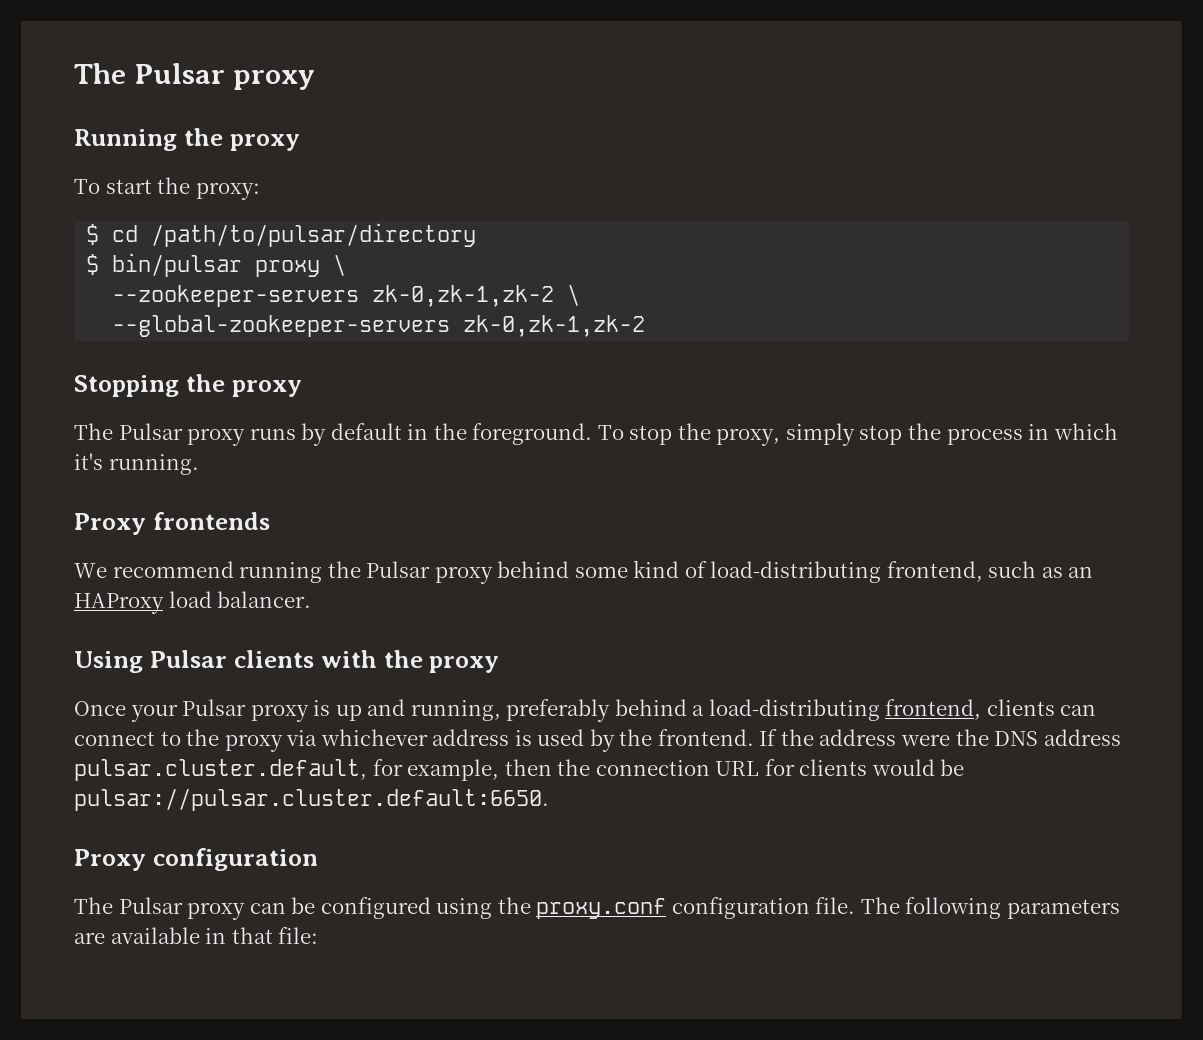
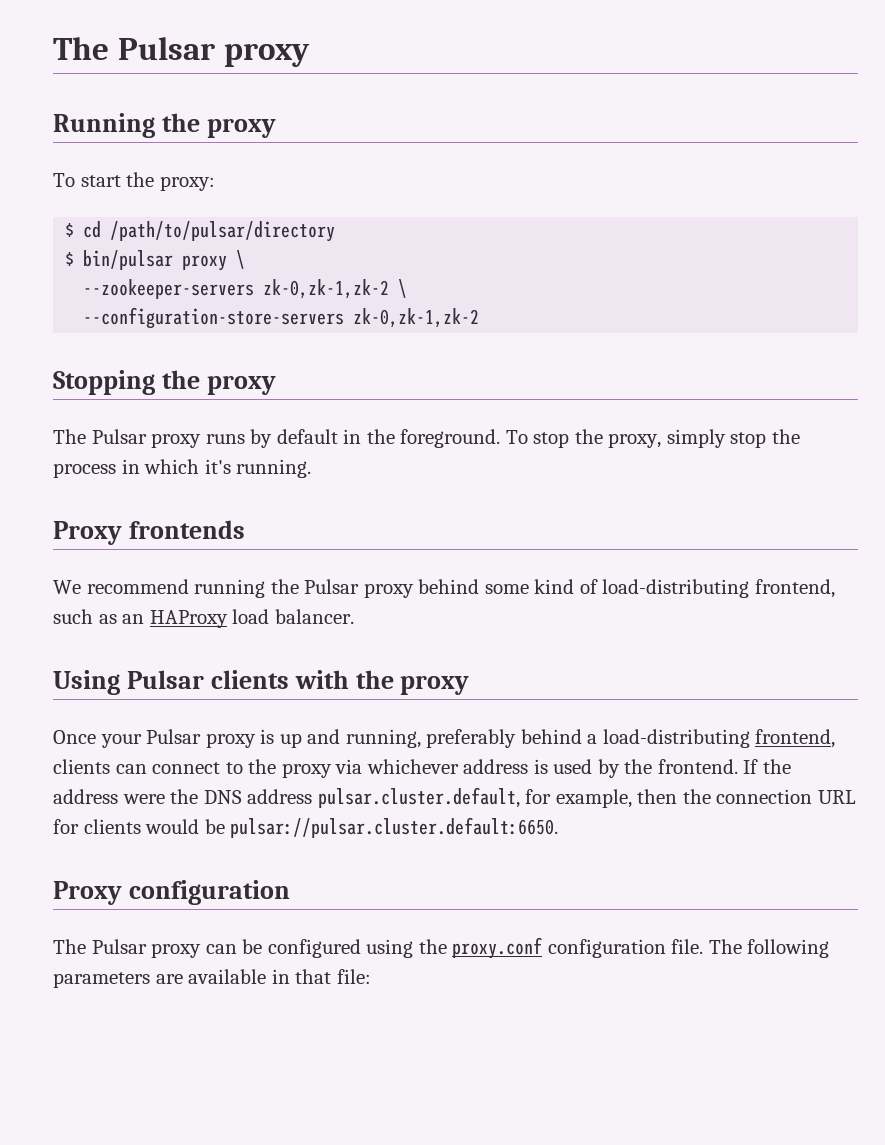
[112,315,451,337] --global-zookeeper-servers -> [83,307,345,329] --configuration-store-servers

